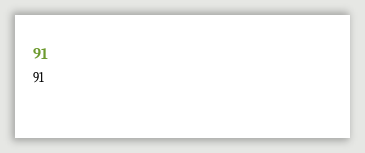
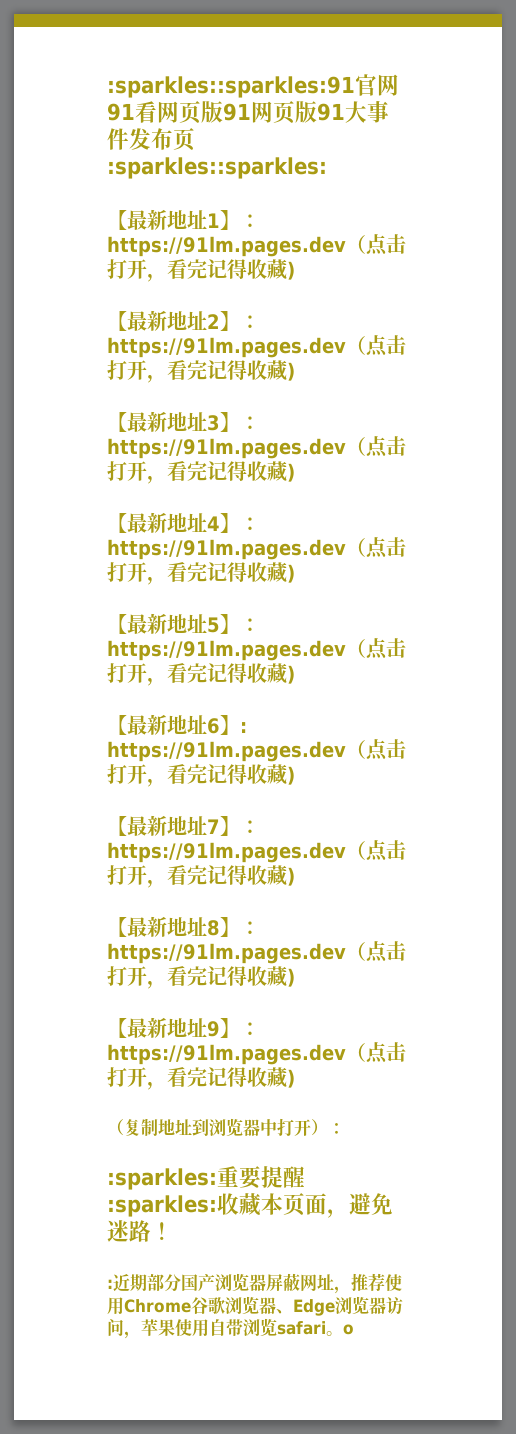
[33,48,48,59] [33,72,44,83] 91 // 91 -> [107,74,399,98] [107,101,389,124] [107,128,195,151] [107,157,327,179] [107,209,260,230] [107,234,406,257] [107,259,295,282] [107,310,260,331] [107,335,406,358] [107,360,295,383] [107,411,260,432] [107,436,406,459] [107,461,295,484] [107,512,260,533] [107,537,406,560] [107,562,295,585] [107,613,260,634] [107,638,406,661] [107,663,295,686] [107,714,247,735] [107,739,406,762] [107,764,295,787] [107,815,260,836] [107,840,406,863] [107,865,295,888] [107,916,260,937] [107,941,406,964] [107,966,295,989] [107,1017,260,1038] [107,1042,406,1065] [107,1067,295,1090] [107,1118,345,1137] [107,1166,305,1190] [107,1193,393,1218] [107,1220,173,1242] [107,1273,402,1294] [107,1296,403,1316] [107,1318,354,1339] :sparkles::sparkles:91官网91看网页版91网页版91大事件发布页:sparkles::sparkles: // 【最新地址1】：https://91lm.pages.dev（点击打开，看完记得收藏) // 【最新地址2】：https://91lm.pages.dev（点击打开，看完记得收藏) // 【最新地址3】：https://91lm.pages.dev（点击打开，看完记得收藏) // 【最新地址4】：https://91lm.pages.dev（点击打开，看完记得收藏) // 【最新地址5】：https://91lm.pages.dev（点击打开，看完记得收藏) // 【最新地址6】: https://91lm.pages.dev（点击打开，看完记得收藏) // 【最新地址7】：https://91lm.pages.dev（点击打开，看完记得收藏) // 【最新地址8】：https://91lm.pages.dev（点击打开，看完记得收藏) // 【最新地址9】：https://91lm.pages.dev（点击打开，看完记得收藏) // （复制地址到浏览器中打开）： // :sparkles:重要提醒:sparkles:收藏本页面，避免迷路！ // :近期部分国产浏览器屏蔽网址，推荐使用Chrome谷歌浏览器、Edge浏览器访问，苹果使用自带浏览safari。o

